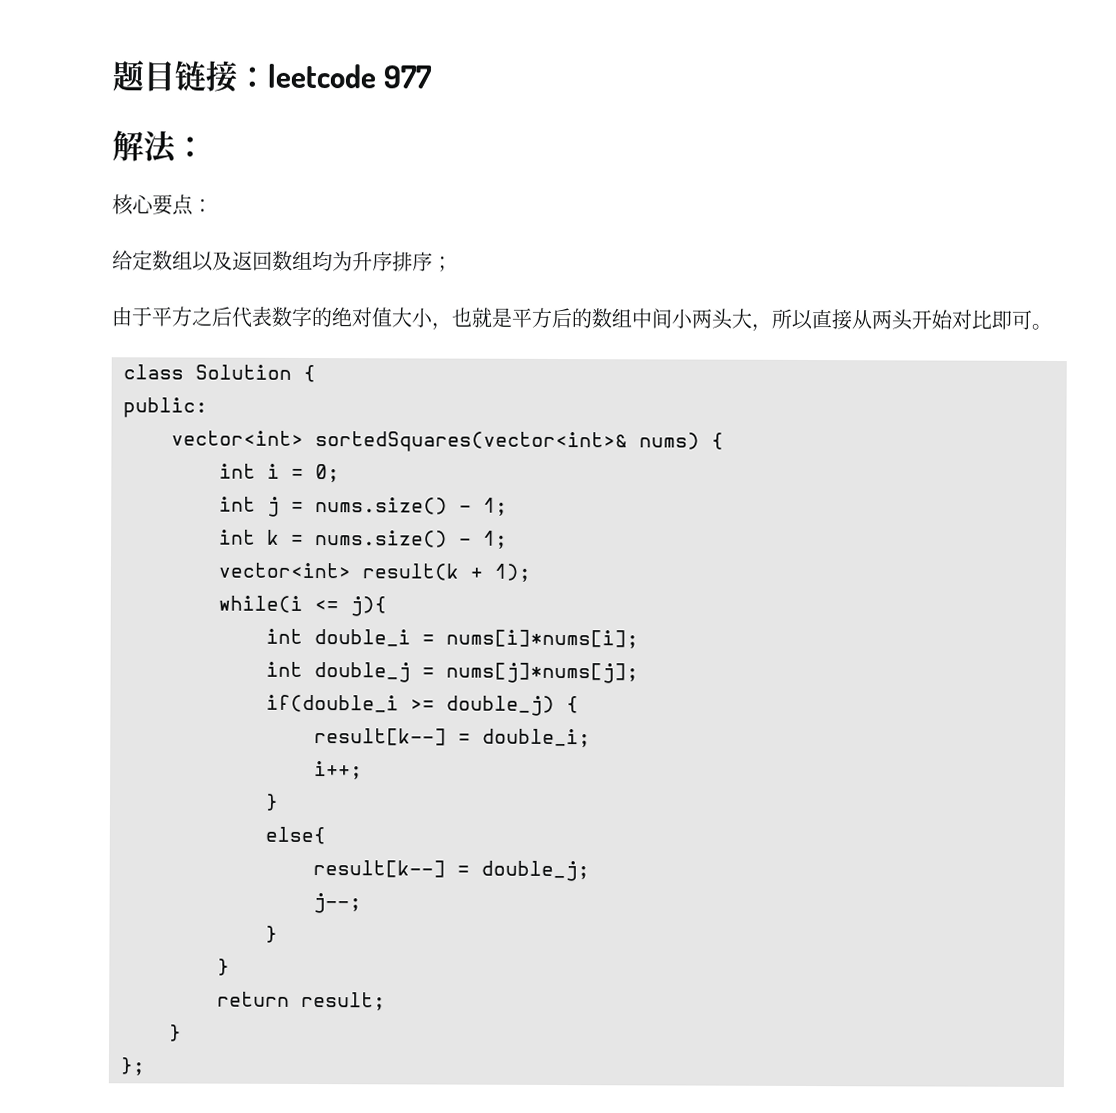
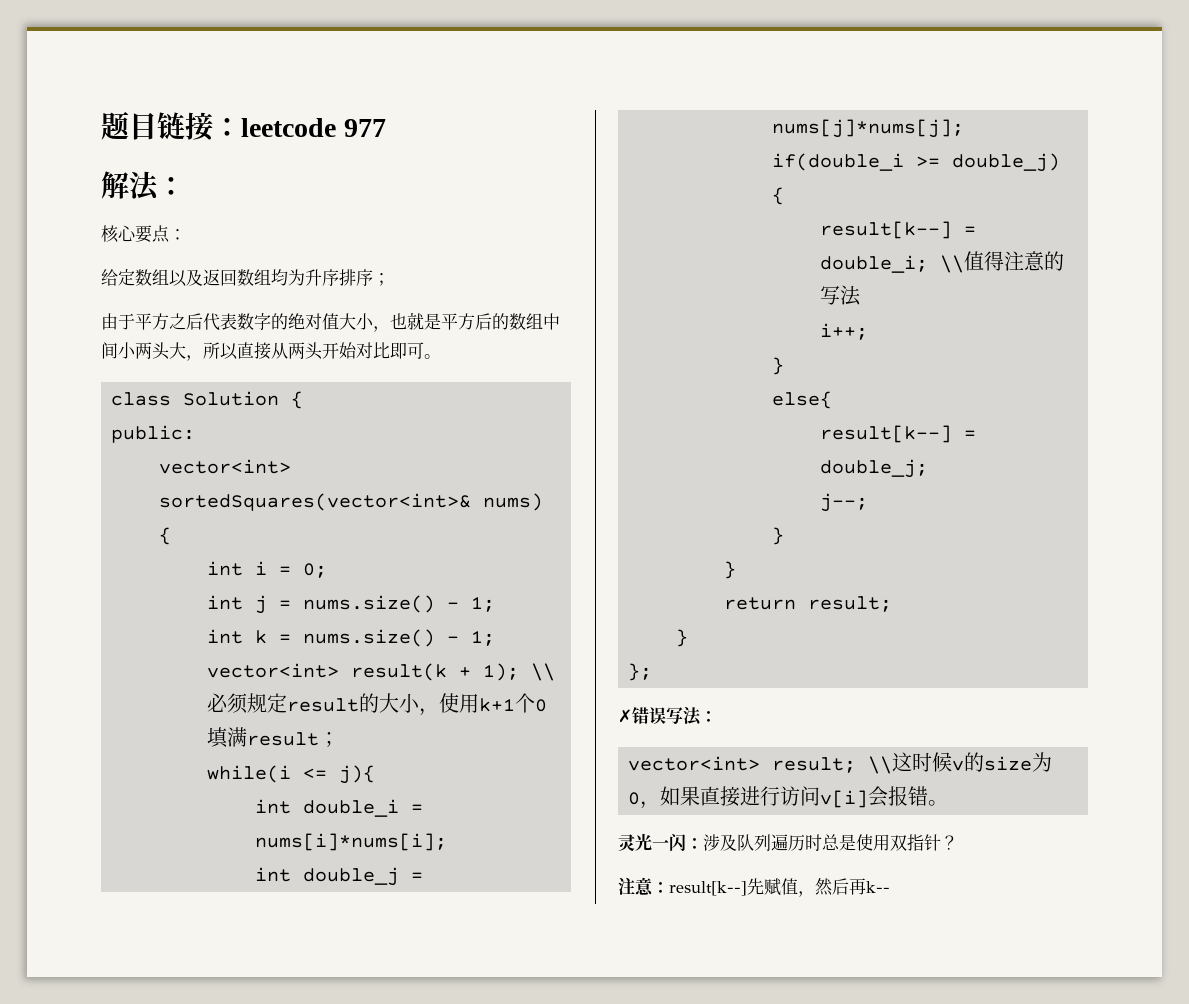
(531, 572) none -> [531,663,556,681] [207,693,548,716] [207,727,340,748] \\必须规定result的大小，使用k+1个0填满result；
(591, 738) none -> [940,251,1065,273] [820,285,862,306] \\值得注意的写法
(145, 1066) none -> [618,707,717,726] [628,752,1053,774] [628,786,949,809] [618,833,958,851] [618,877,890,897] // ✗错误写法： // vector<int> result; \\这时候v的size为0，如果直接进行访问v[i]会报错。 // 灵光一闪：涉及队列遍历时总是使用双指针？ // 注意：result[k--]先赋值，然后再k--

